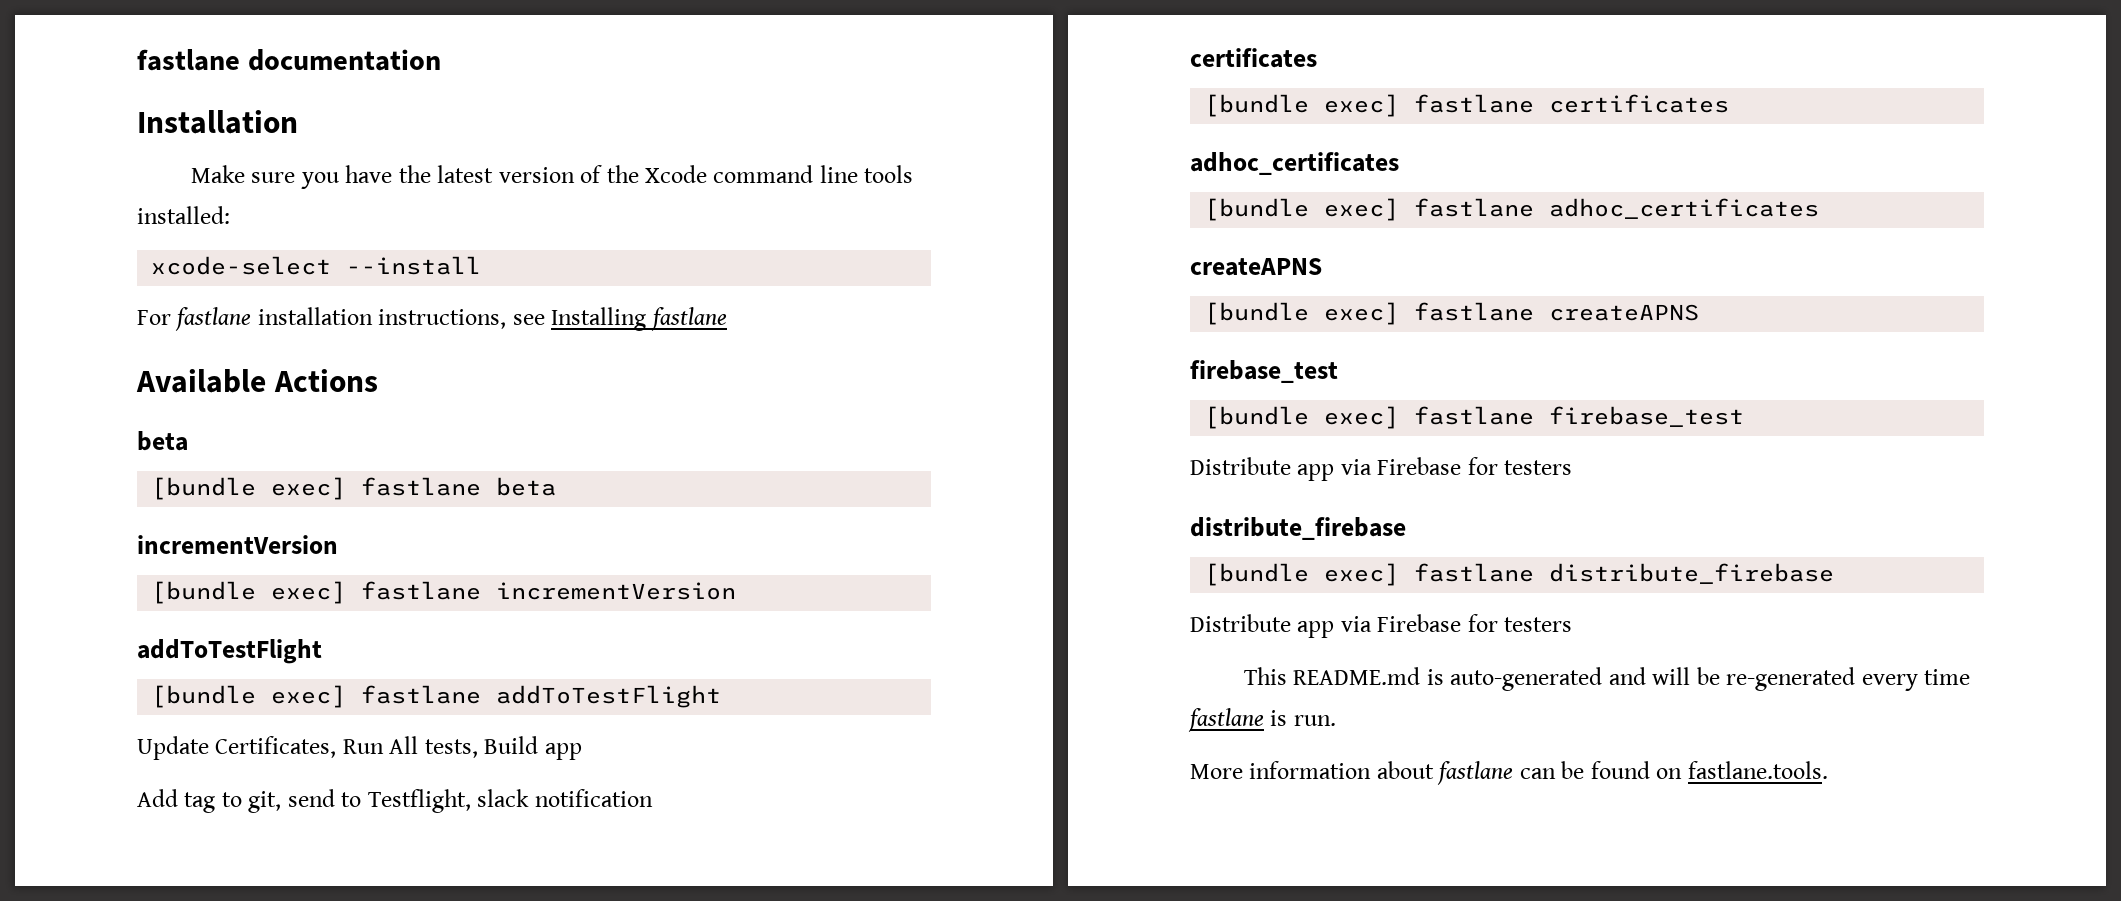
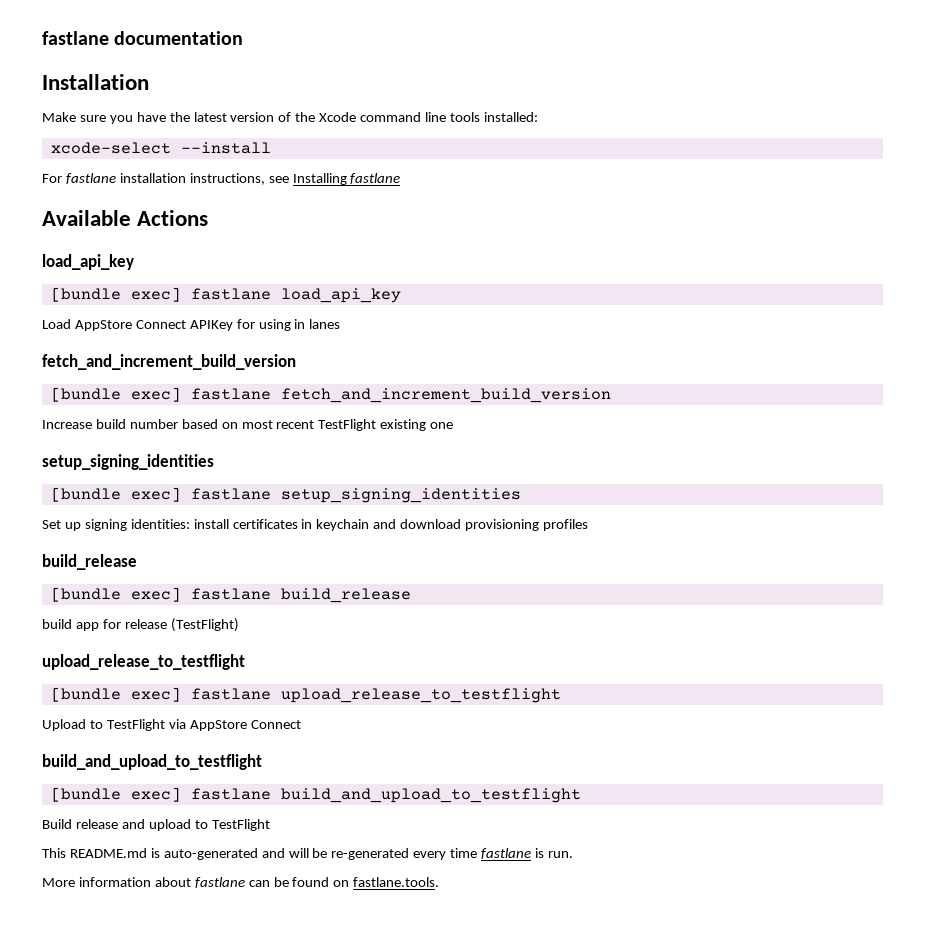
[137,431,188,451] [151,477,557,500] [137,535,338,554] [151,581,737,604] [137,639,322,664] [151,685,722,708] [137,736,582,760] [137,789,653,813] [1190,48,1317,68] [1204,94,1730,117] [1190,152,1399,175] [1204,198,1820,221] [1190,258,1322,276] [1204,302,1700,325] [1190,360,1338,383] [1204,406,1745,429] [1190,457,1573,481] [1190,517,1406,540] [1204,563,1835,586] [1190,614,1573,638] beta // [bundle exec] fastlane beta // incrementVersion // [bundle exec] fastlane incrementVersion // addToTestFlight // [bundle exec] fastlane addToTestFlight // Update Certificates, Run All tests, Build app // Add tag to git, send to Testflight, slack notification // certificates // [bundle exec] fastlane certificates // adhoc_certificates // [bundle exec] fastlane adhoc_certificates // createAPNS // [bundle exec] fastlane createAPNS // firebase_test // [bundle exec] fastlane firebase_test // Distribute app via Firebase for testers // distribute_firebase // [bundle exec] fastlane distribute_firebase // Distribute app via Firebase for testers -> [42,254,134,270] [50,287,401,303] [42,319,341,331] [42,354,296,370] [50,387,611,403] [42,419,454,431] [42,454,214,470] [50,487,521,503] [42,519,589,531] [42,554,137,570] [50,587,411,603] [42,618,239,632] [42,654,245,670] [50,687,561,703] [42,719,301,731] [42,754,262,770] [50,787,581,803] [42,819,270,831] load_api_key // [bundle exec] fastlane load_api_key // Load AppStore Connect APIKey for using in lanes // fetch_and_increment_build_version // [bundle exec] fastlane fetch_and_increment_build_version // Increase build number based on most recent TestFlight existing one // setup_signing_identities // [bundle exec] fastlane setup_signing_identities // Set up signing identities: install certificates in keychain and download provisioning profiles // build_release // [bundle exec] fastlane build_release // build app for release (TestFlight) // upload_release_to_testflight // [bundle exec] fastlane upload_release_to_testflight // Upload to TestFlight via AppStore Connect // build_and_upload_to_testflight // [bundle exec] fastlane build_and_upload_to_testflight // Build release and upload to TestFlight

